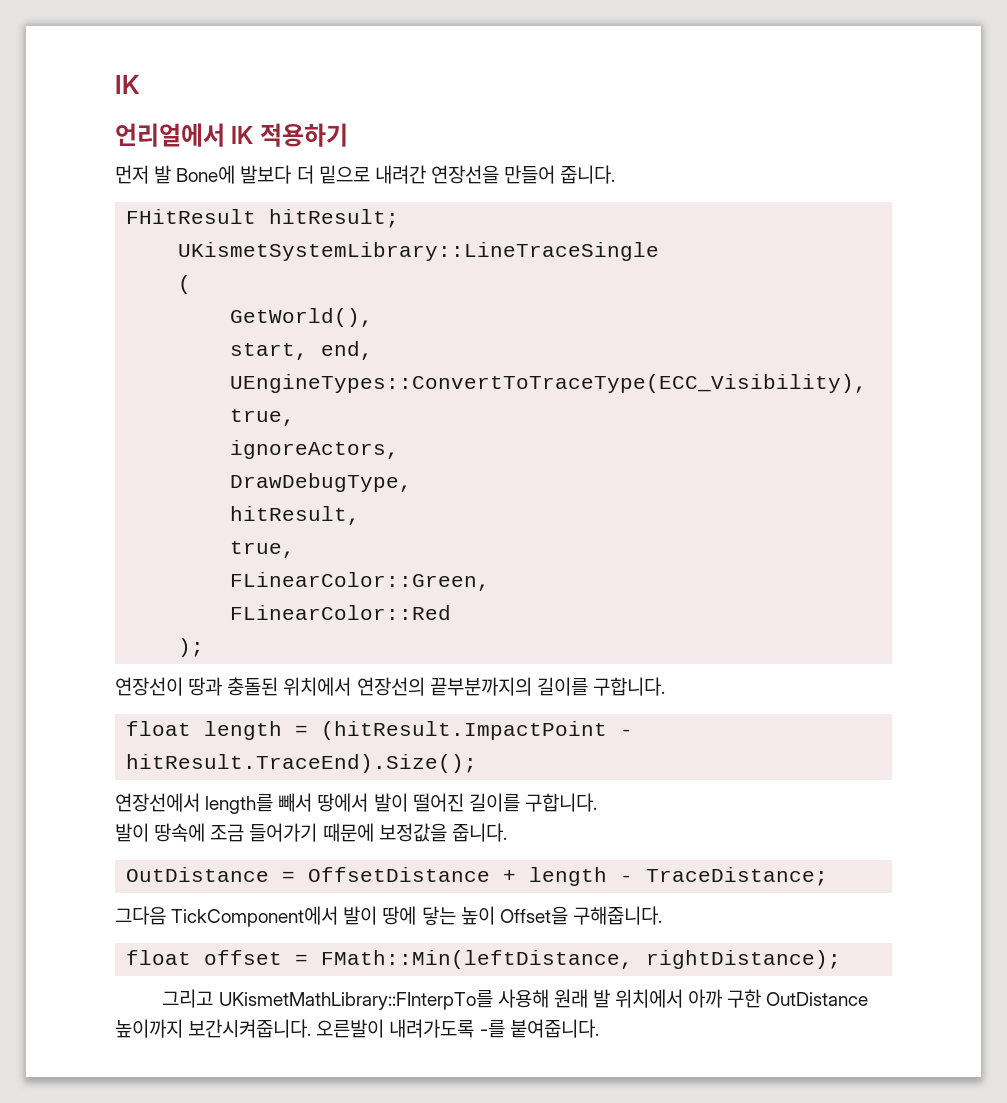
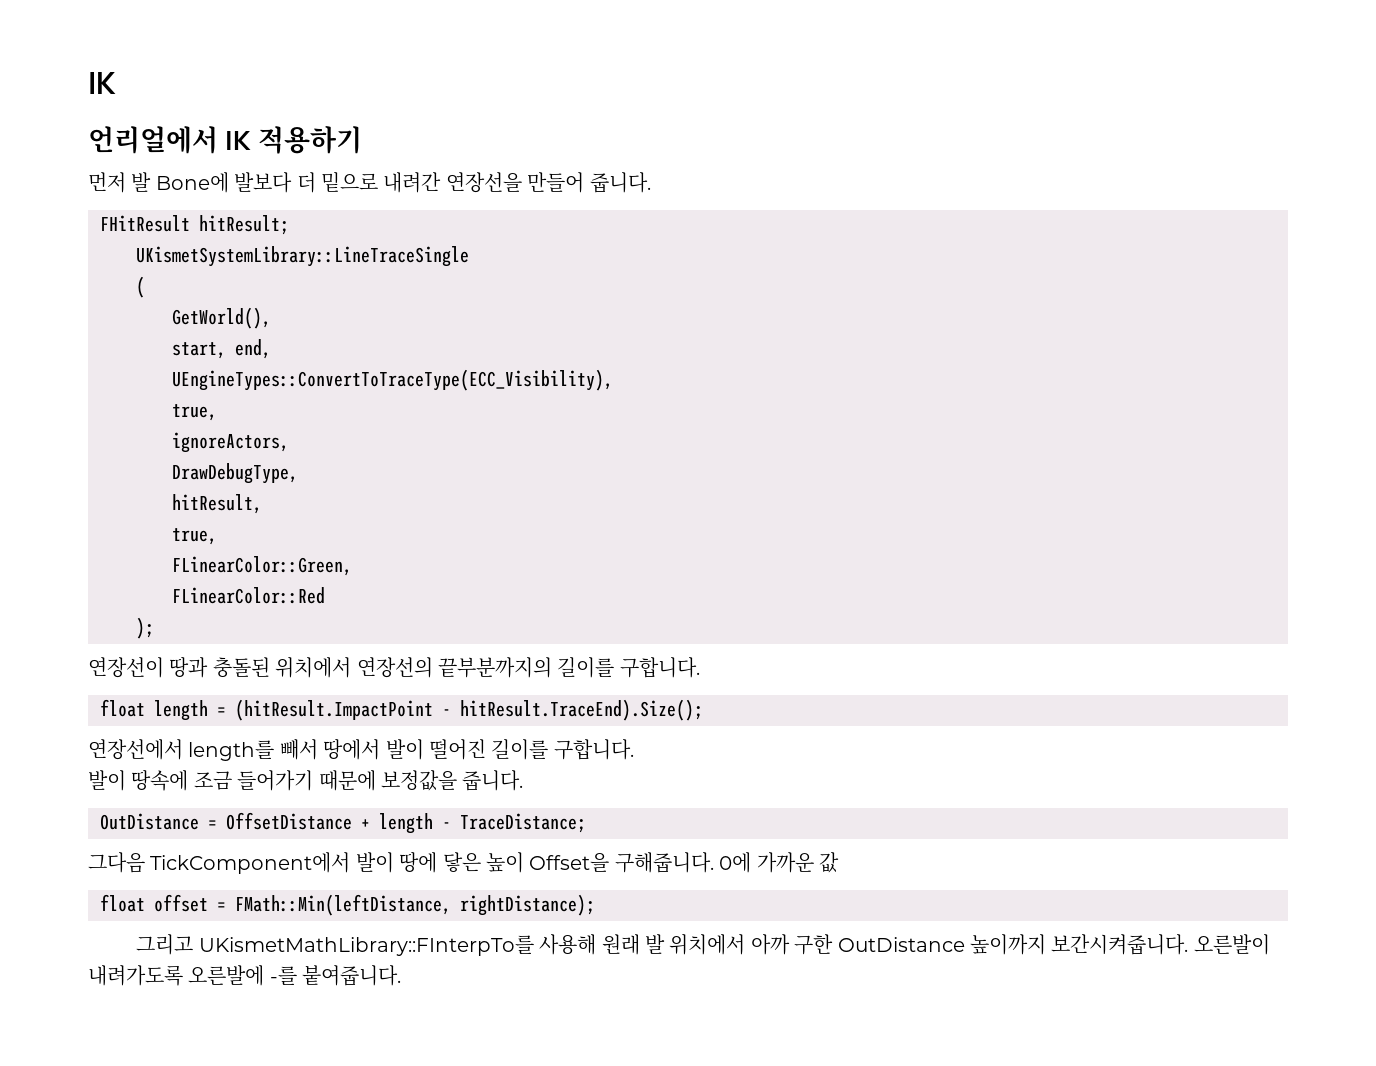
[421,906,456,925] 닿는 -> [442,852,481,872] 닿은
(662, 915) none -> [719,852,839,873] 0에 가까운 값
(475, 1028) none -> [188,965,265,986] 오른발에

